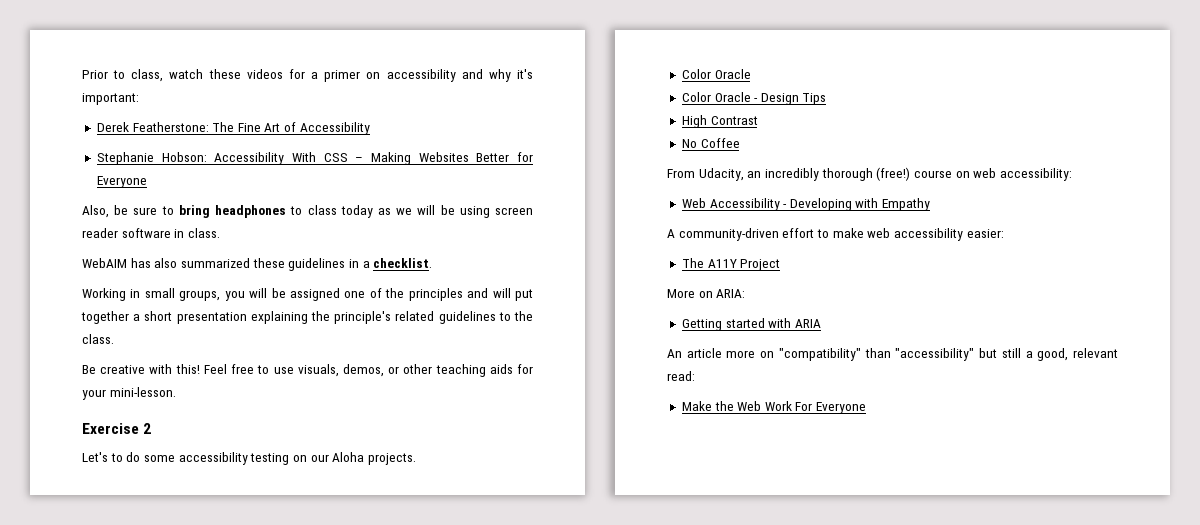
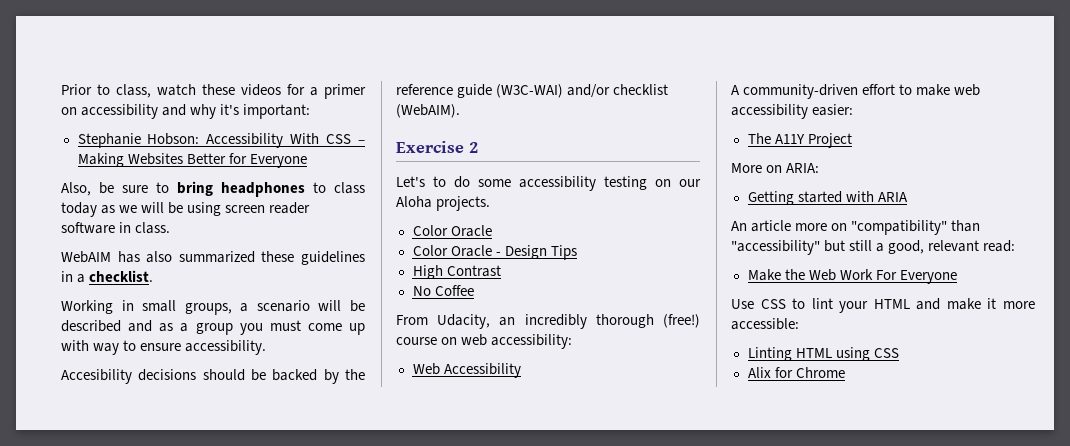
[96,122,370,135] // Derek Featherstone: The Fine Art of Accessibility -> (311, 111) none
[224,288,533,301] [81,311,533,324] [82,334,114,344] [82,364,533,377] [82,387,176,400] you will be assigned one of the principles and will put together a short presentation explaining the principle's related guidelines to the class. // Be creative with this! Feel free to use visuals, demos, or other teaching aids for your mini-lesson. -> [240,300,365,312] [61,320,365,335] [61,340,267,355] [61,369,365,384] [396,84,669,98] [396,104,460,118] a scenario will be described and as a group you must come up with way to ensure accessibility. // Accesibility decisions should be backed by the reference guide (W3C-WAI) and/or checklist (WebAIM).
[783,198,931,211] - Developing with Empathy -> (521, 370) none
(867, 408) none -> [731,298,1035,313] [731,318,799,330] [747,347,899,361] [747,367,845,378] // Use CSS to lint your HTML and make it more accessible: // Linting HTML using CSS // Alix for Chrome

